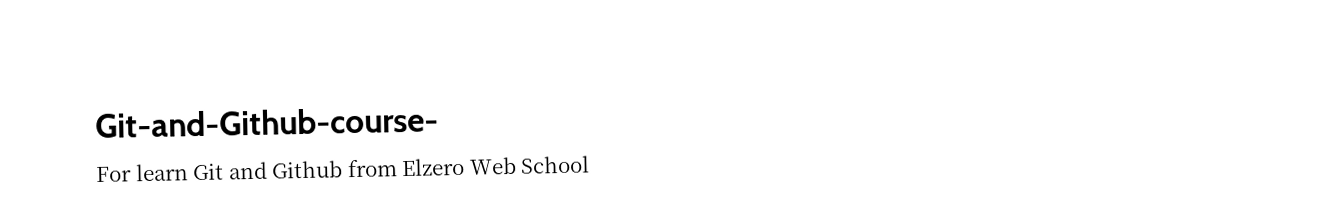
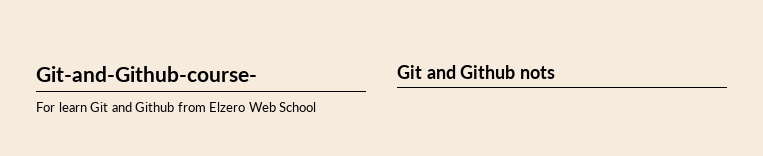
(591, 164) none -> [397,65,556,79] // Git and Github nots

